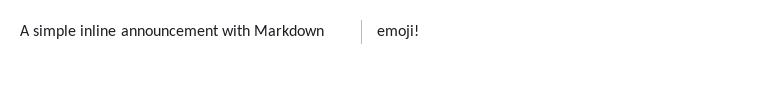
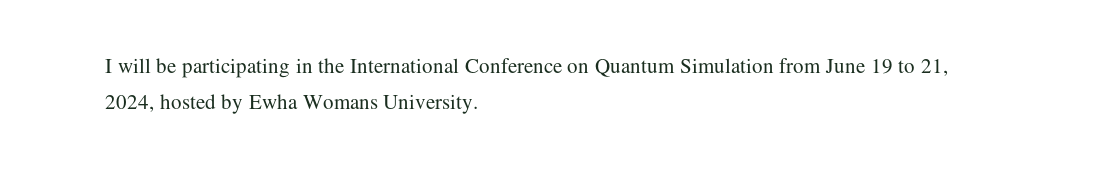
[20,25,419,39] A simple inline announcement with Markdown emoji! -> [105,58,949,78] [105,94,479,114] I will be participating in the International Conference on Quantum Simulation from June 19 to 21, 2024, hosted by Ewha Womans University.

